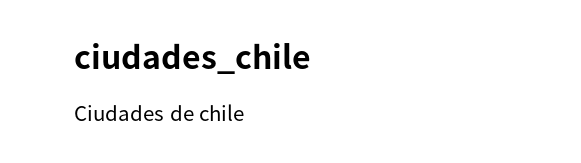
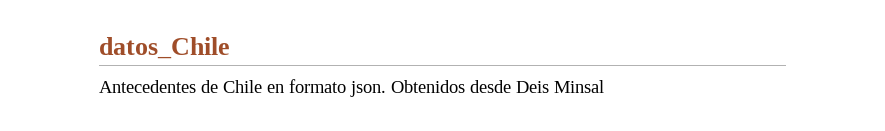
[74,43,311,74] [74,104,245,121] ciudades_chile // Ciudades de chile -> [99,37,230,59] [99,79,604,97] datos_Chile // Antecedentes de Chile en formato json. Obtenidos desde Deis Minsal

